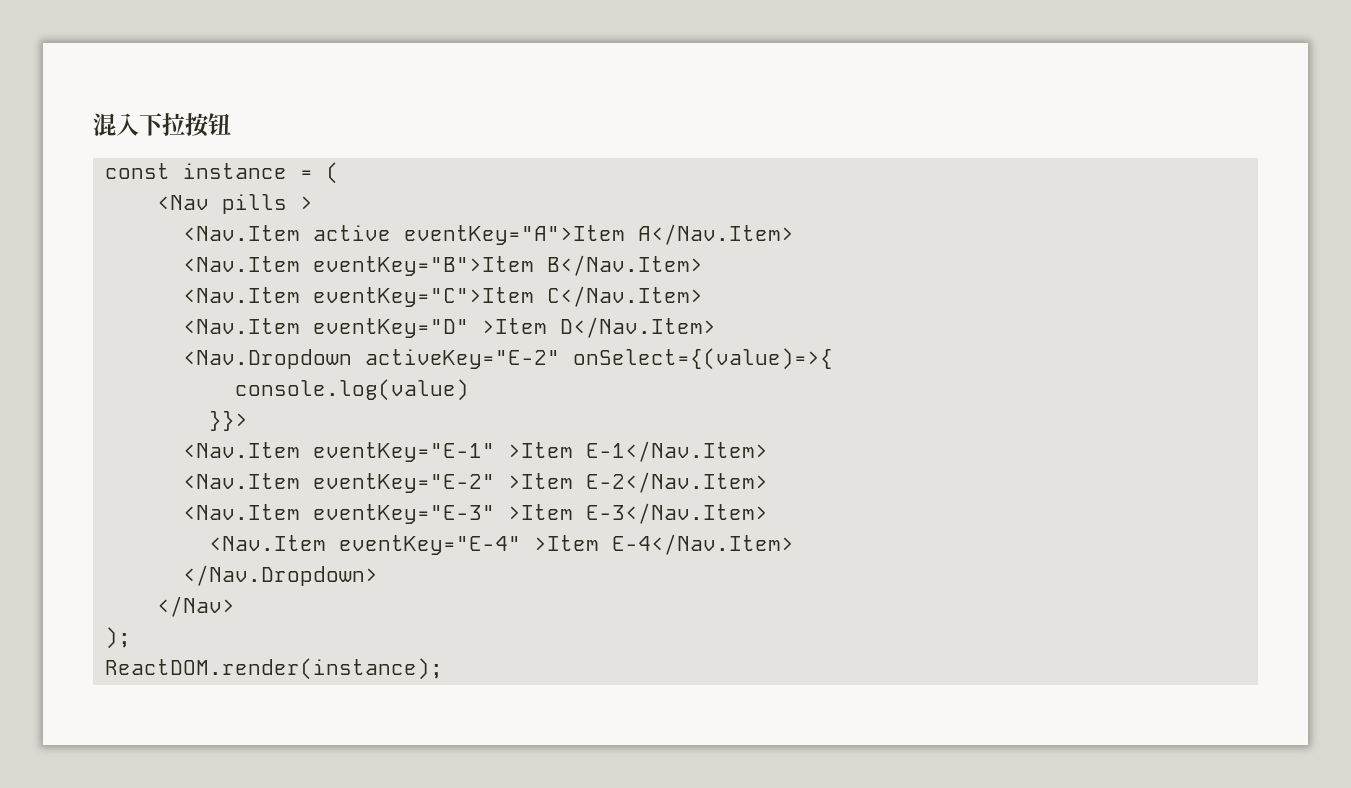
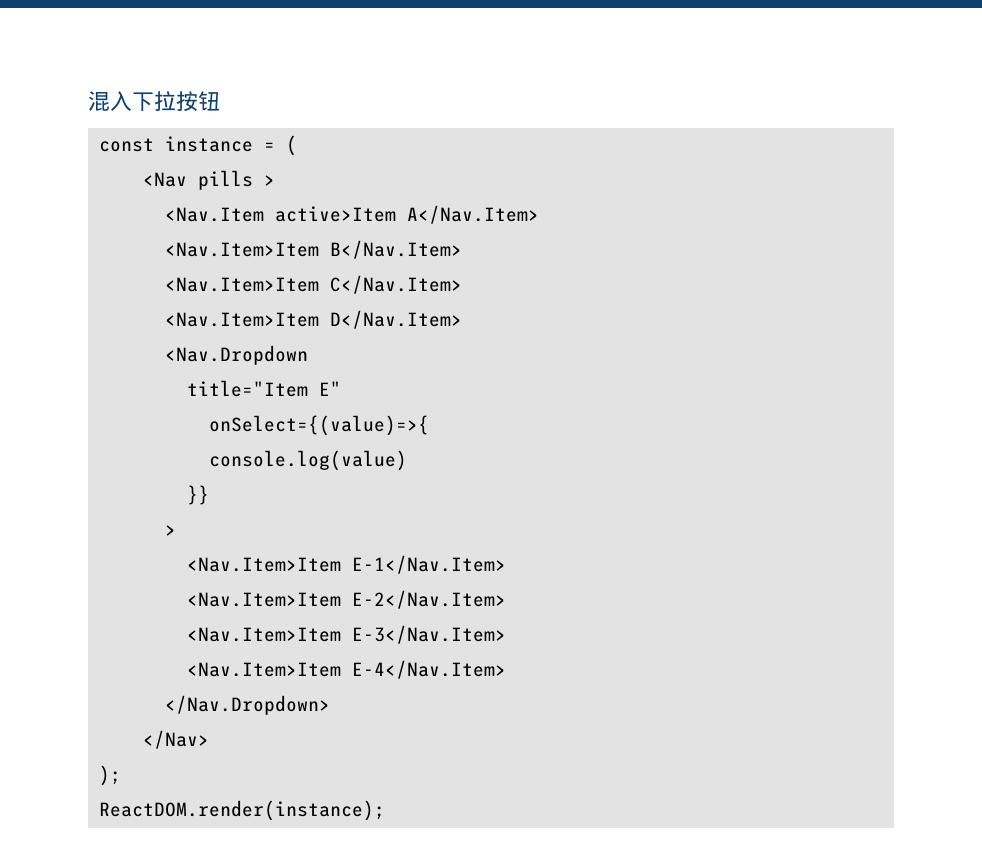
[313,225,625,245] active eventKey="A">Item -> [274,206,396,222] active>Item
[183,256,534,276] <Nav.Item eventKey="B">Item -> [164,242,319,257] <Nav.Item>Item
[183,287,534,307] <Nav.Item eventKey="C">Item -> [164,277,319,292] <Nav.Item>Item
[183,318,547,338] <Nav.Item eventKey="D" >Item -> [164,312,319,327] <Nav.Item>Item
[365,349,560,369] activeKey="E-2" -> [186,380,341,397] // title="Item E" //
[209,411,248,431] [183,441,768,462] [183,472,768,493] [183,503,768,524] [209,535,599,555] }}> // <Nav.Item eventKey="E-1" >Item E-1</Nav.Item> // <Nav.Item eventKey="E-2" >Item E-2</Nav.Item> // <Nav.Item eventKey="E-3" >Item E-3</Nav.Item> // <Nav.Item eventKey="E-4" >Item -> [186,485,209,505] [164,525,176,536] [186,555,506,574] [186,590,506,609] [186,625,506,644] [186,662,341,677] }} // > // <Nav.Item>Item E-1</Nav.Item> // <Nav.Item>Item E-2</Nav.Item> // <Nav.Item>Item E-3</Nav.Item> // <Nav.Item>Item

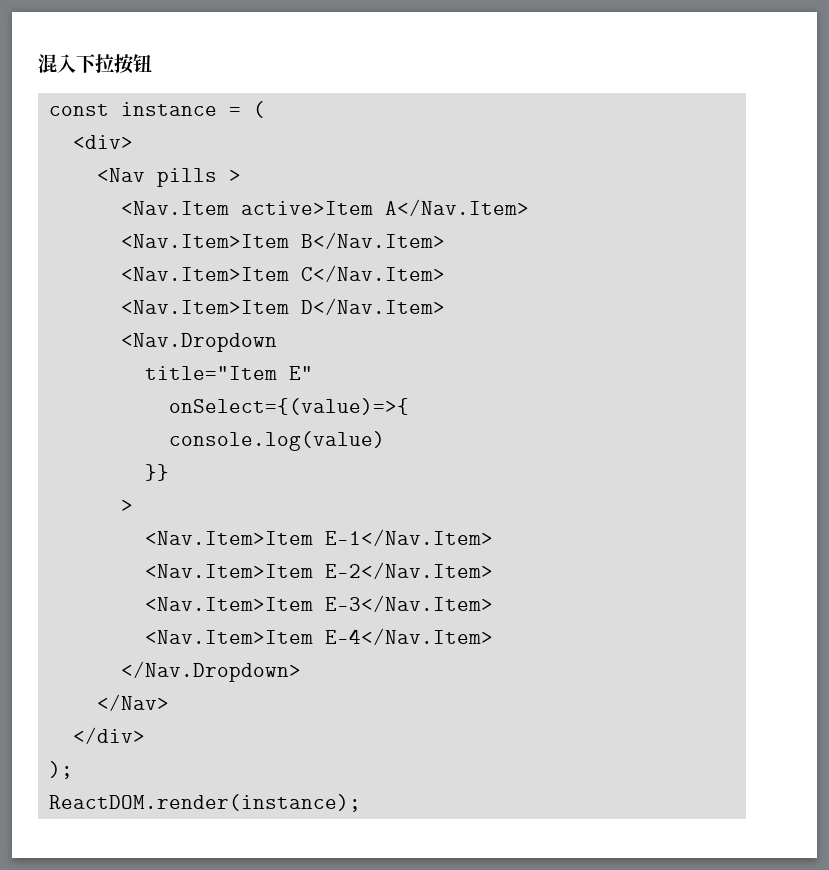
(297, 145) none -> [72,135,133,149] // <div>
(209, 739) none -> [72,727,145,744] // </div>

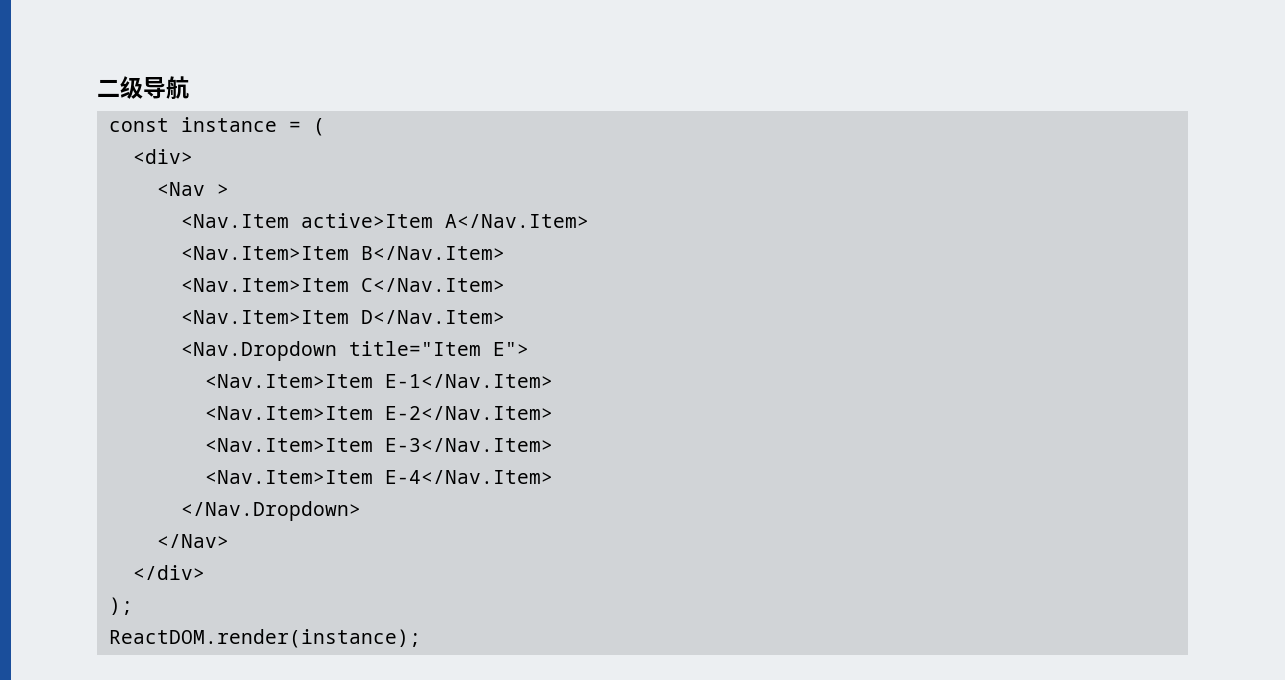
[38,54,152,74] 混入下拉按钮 -> [97,76,189,99] 二级导航
[156,168,217,187] pills -> (205, 189) none
[144,366,313,380] [168,398,409,415] [168,431,385,451] [144,464,169,481] [120,499,133,512] // title="Item E" // onSelect={(value)=>{ // console.log(value) // }} // > -> [349,341,529,356] title="Item E">

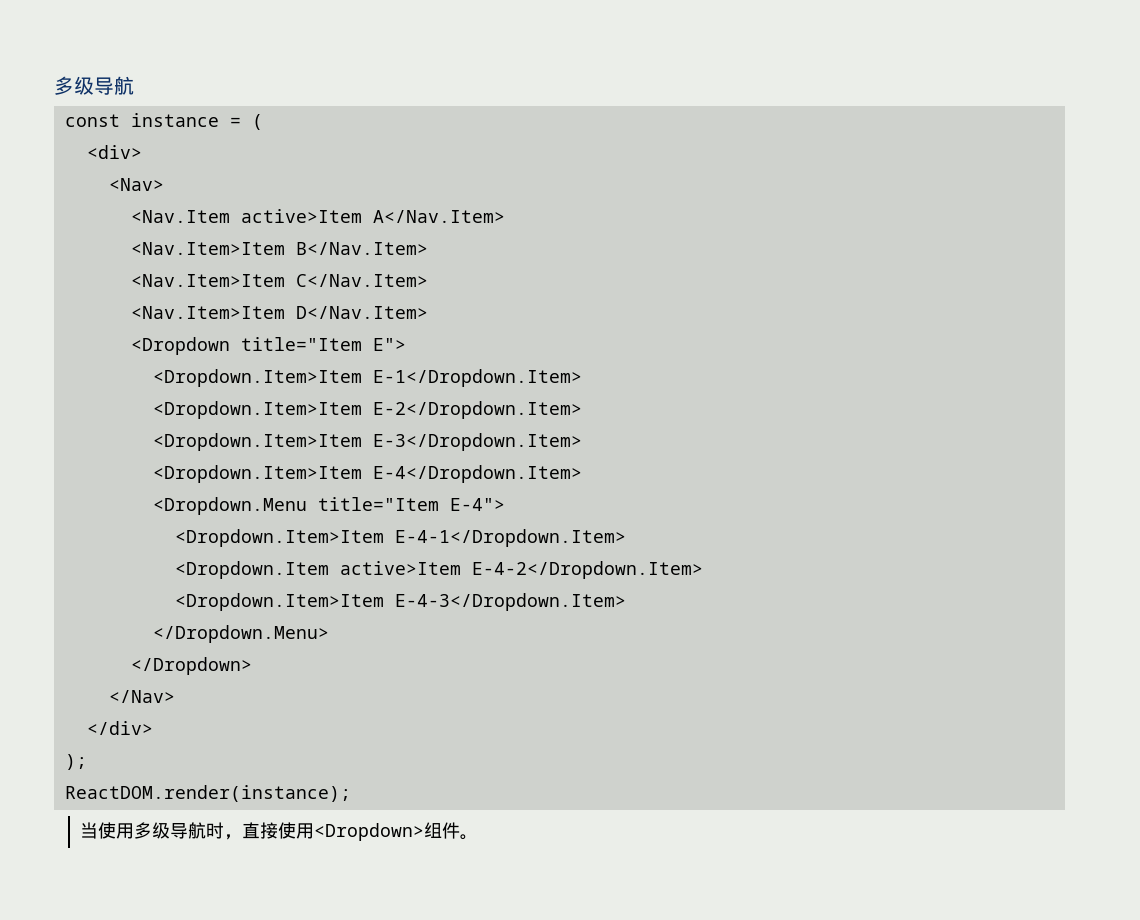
[97,79,120,97] 二 -> [54,76,74,95] 多
[157,182,229,196] <Nav > -> [108,178,164,191] <Nav>
[181,341,337,361] <Nav.Dropdown -> [130,337,230,355] <Dropdown
[205,374,553,388] [205,406,553,420] [205,438,553,452] [205,470,553,484] [181,501,361,521] [157,534,229,548] [133,565,205,580] [109,597,133,615] [109,629,421,648] <Nav.Item>Item E-1</Nav.Item> // <Nav.Item>Item E-2</Nav.Item> // <Nav.Item>Item E-3</Nav.Item> // <Nav.Item>Item E-4</Nav.Item> // </Nav.Dropdown> // </Nav> // </div> // ); // ReactDOM.render(instance); -> [152,369,582,387] [152,401,582,419] [152,433,582,451] [152,465,582,483] [152,497,505,515] [174,529,626,547] [174,561,703,579] [174,593,626,611] [152,625,329,643] [130,657,252,675] [108,690,175,703] [86,721,153,735] [64,754,87,770] [64,785,351,802] [80,822,479,841] <Dropdown.Item>Item E-1</Dropdown.Item> // <Dropdown.Item>Item E-2</Dropdown.Item> // <Dropdown.Item>Item E-3</Dropdown.Item> // <Dropdown.Item>Item E-4</Dropdown.Item> // <Dropdown.Menu title="Item E-4"> // <Dropdown.Item>Item E-4-1</Dropdown.Item> // <Dropdown.Item active>Item E-4-2</Dropdown.Item> // <Dropdown.Item>Item E-4-3</Dropdown.Item> // </Dropdown.Menu> // </Dropdown> // </Nav> // </div> // ); // ReactDOM.render(instance); // 当使用多级导航时，直接使用<Dropdown>组件。

